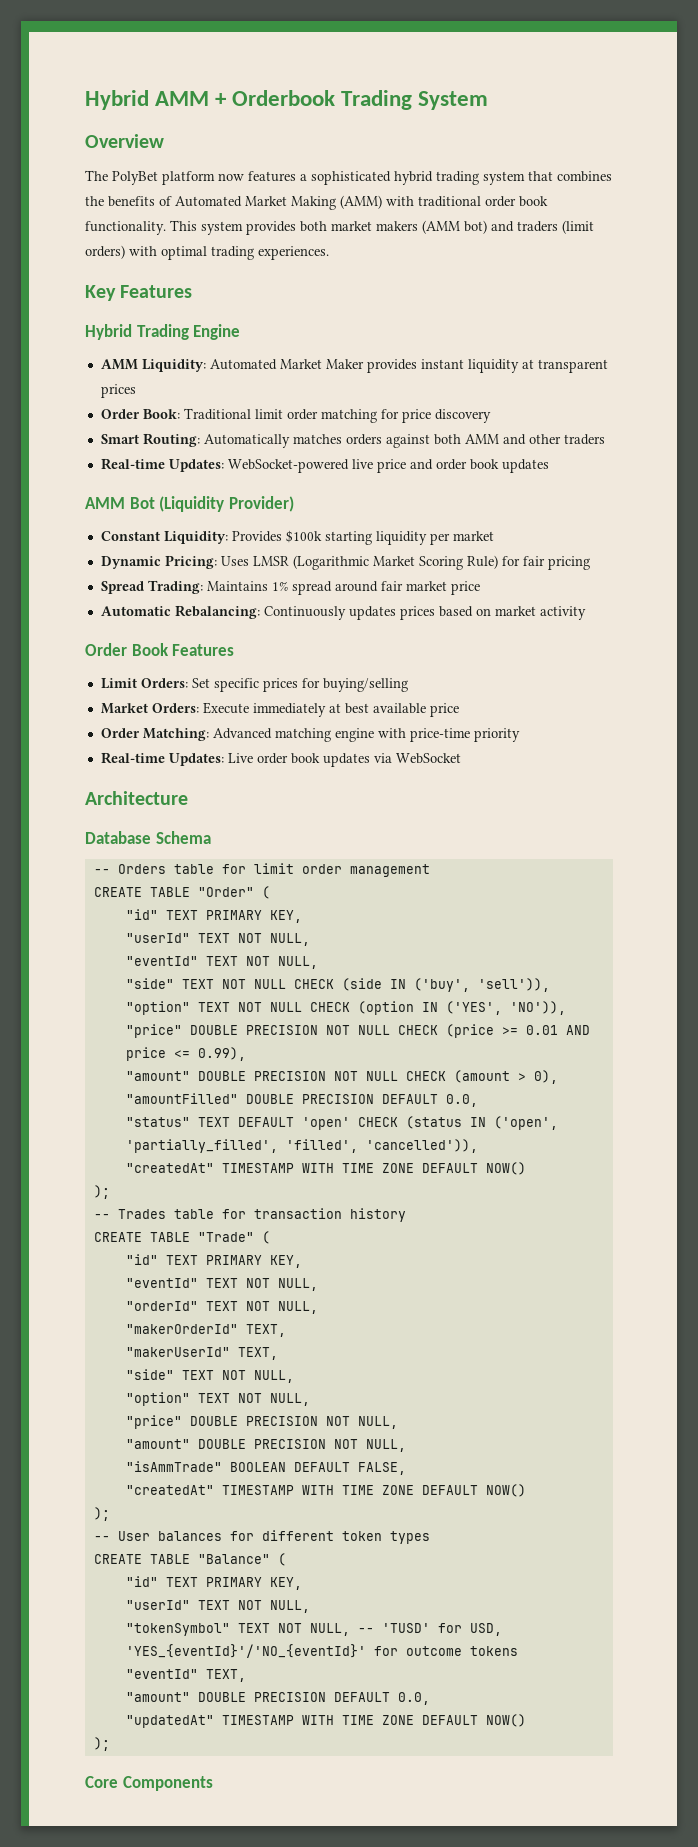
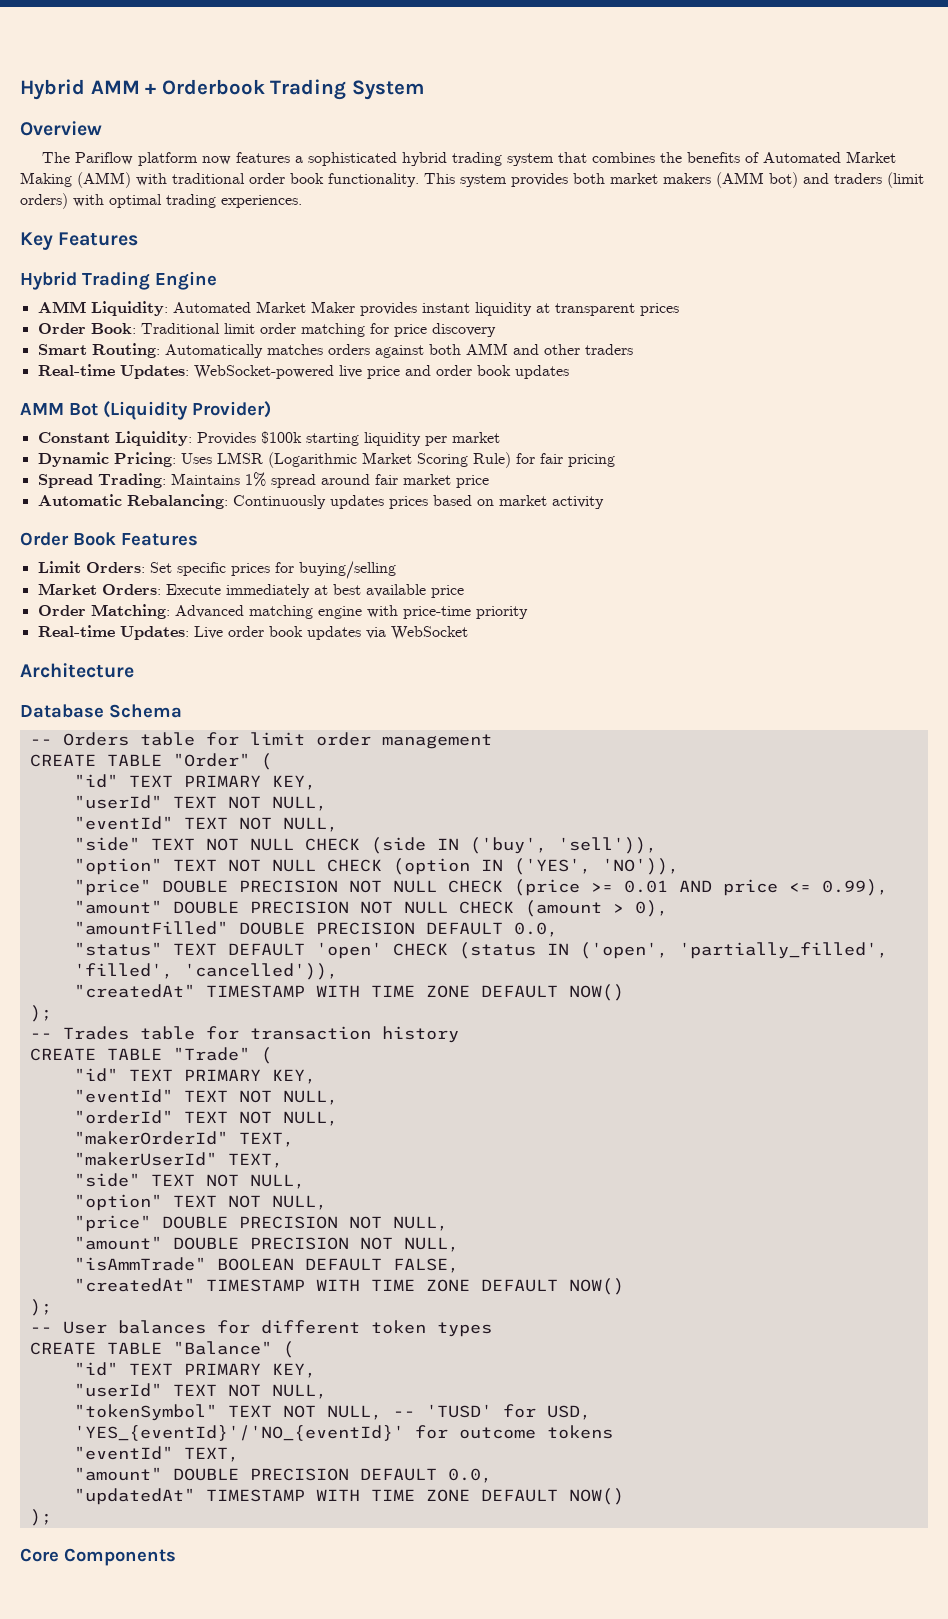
[112,171,158,185] PolyBet -> [75,152,134,165] Pariflow

